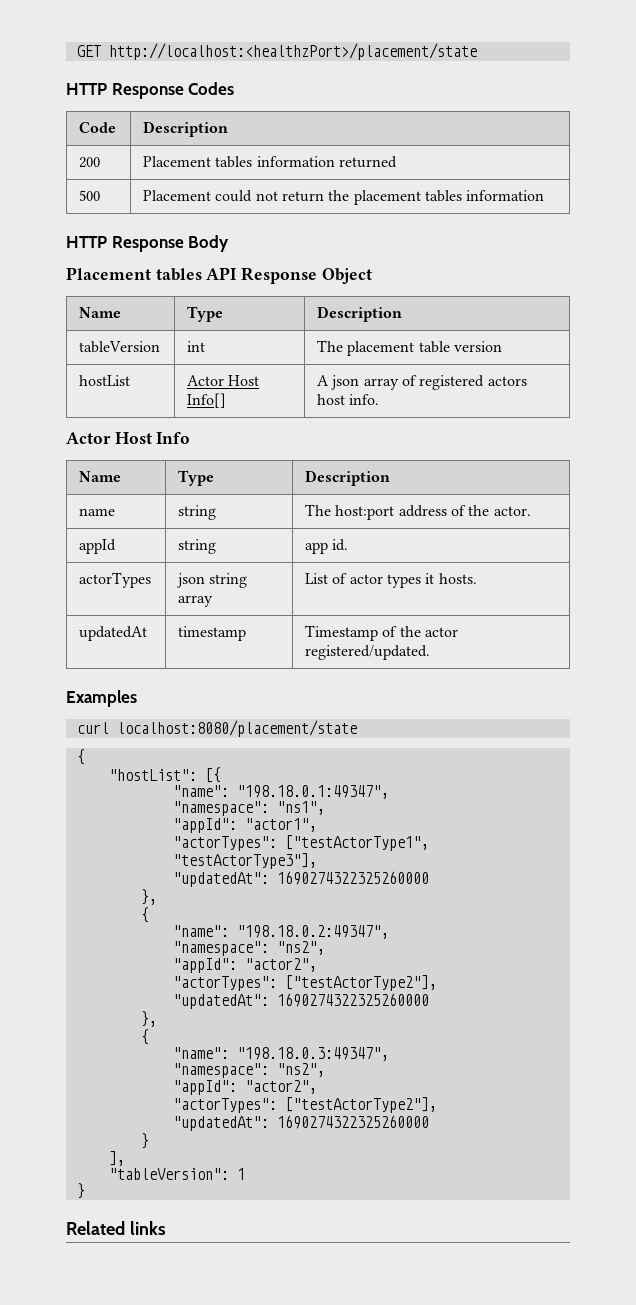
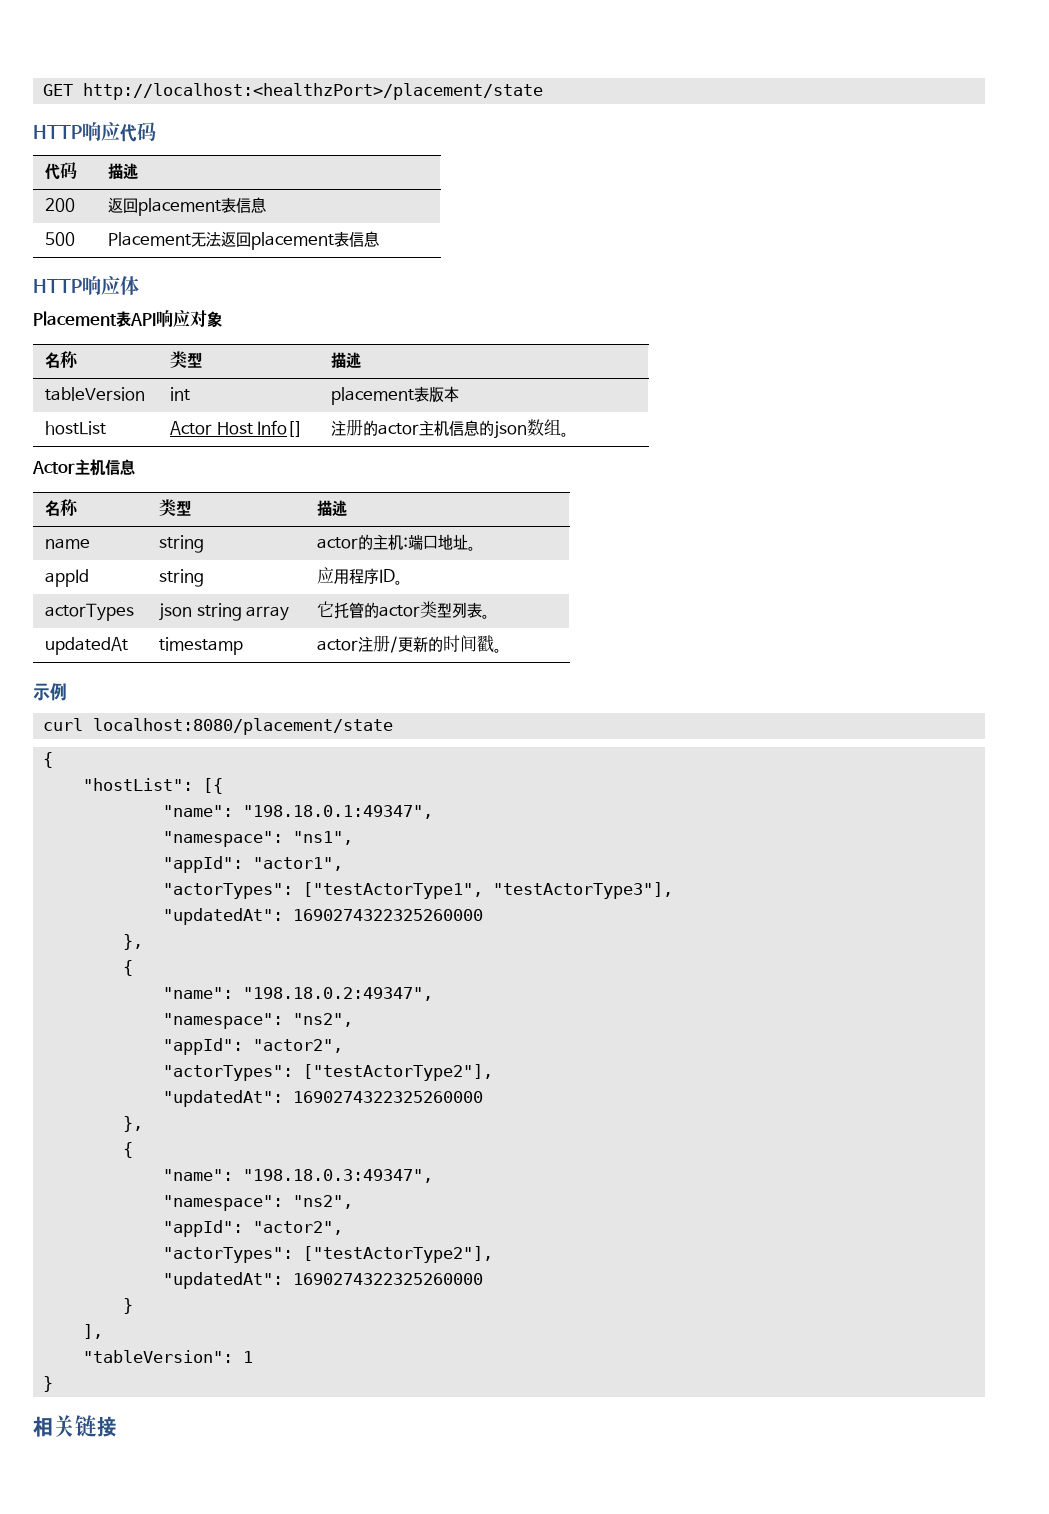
[111,82,235,99] [79,122,117,133] [143,121,229,137] [79,157,101,168] [143,156,398,168] [79,190,101,201] [143,190,545,205] [66,235,230,252] [66,267,372,284] [79,307,122,318] [187,306,224,322] [317,306,403,322] [79,341,161,353] [187,341,206,352] [317,340,503,356] [79,375,131,386] [187,375,260,386] [187,393,227,408] [317,375,527,390] [317,394,380,405] [66,432,191,444] [79,471,122,482] [178,470,215,486] [305,470,391,486] [79,508,116,516] [178,505,217,520] [305,504,531,520] Response Codes // Code | Description // 200 | Placement tables information returned // 500 | Placement could not return the placement tables information // HTTP Response Body // Placement tables API Response Object // Name | Type | Description // tableVersion | int | The placement table version // hostList | Actor Host Info[] | A json array of registered actors host info. // Actor Host Info // Name | Type | Description // name | string | The host:port address of the actor. -> [82,122,156,142] [45,162,78,180] [108,163,139,179] [45,198,76,212] [108,197,267,216] [45,232,76,246] [108,231,380,250] [33,276,139,295] [33,310,222,328] [45,351,80,369] [170,351,203,368] [331,352,362,368] [45,387,146,401] [170,387,191,401] [331,386,460,405] [45,421,107,435] [170,420,304,437] [331,419,570,439] [32,459,135,476] [45,499,80,517] [159,499,192,516] [317,500,348,516] [45,538,91,549] [159,535,205,553] [317,534,477,551] 响应代码 // 代码 | 描述 // 200 | 返回placement表信息 // 500 | Placement无法返回placement表信息 // HTTP响应体 // Placement表API响应对象 // 名称 | 类型 | 描述 // tableVersion | int | placement表版本 // hostList | Actor Host Info[] | 注册的actor主机信息的json数组。 // Actor主机信息 // 名称 | 类型 | 描述 // name | string | actor的主机:端口地址。
[305,539,349,554] app id. -> [317,567,404,585] 应用程序ID。
[305,573,477,588] [79,626,148,641] [178,626,247,641] [305,625,459,641] [305,645,431,660] [66,690,137,707] List of actor types it hosts. // updatedAt | timestamp | Timestamp of the actor registered/updated. // Examples -> [317,601,491,619] [45,637,129,655] [159,637,244,655] [317,635,503,653] [33,683,67,701] 它托管的actor类型列表。 // updatedAt | timestamp | actor注册/更新的时间戳。 // 示例
[66,1221,166,1235] Related links -> [33,1415,117,1437] 相关链接

